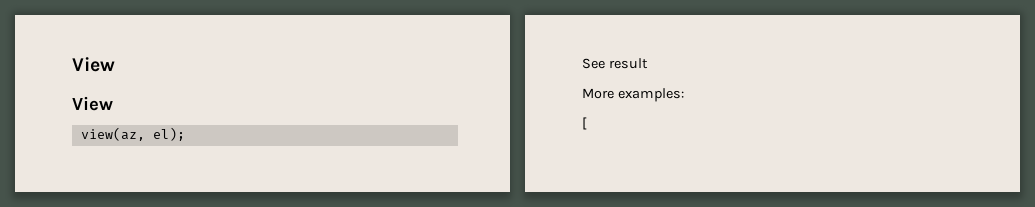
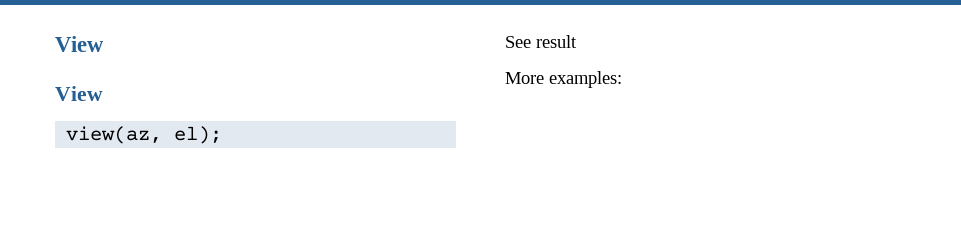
[582,117,587,130] // [ -> (622, 79) none

